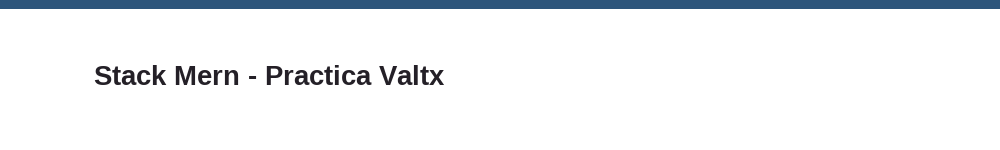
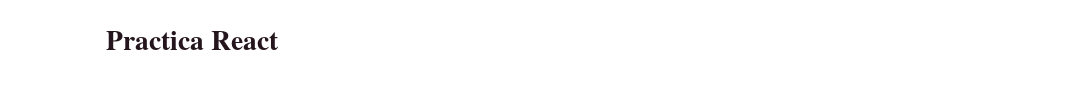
[94,65,445,85] Stack Mern - Practica Valtx -> [106,31,280,50] Practica React

